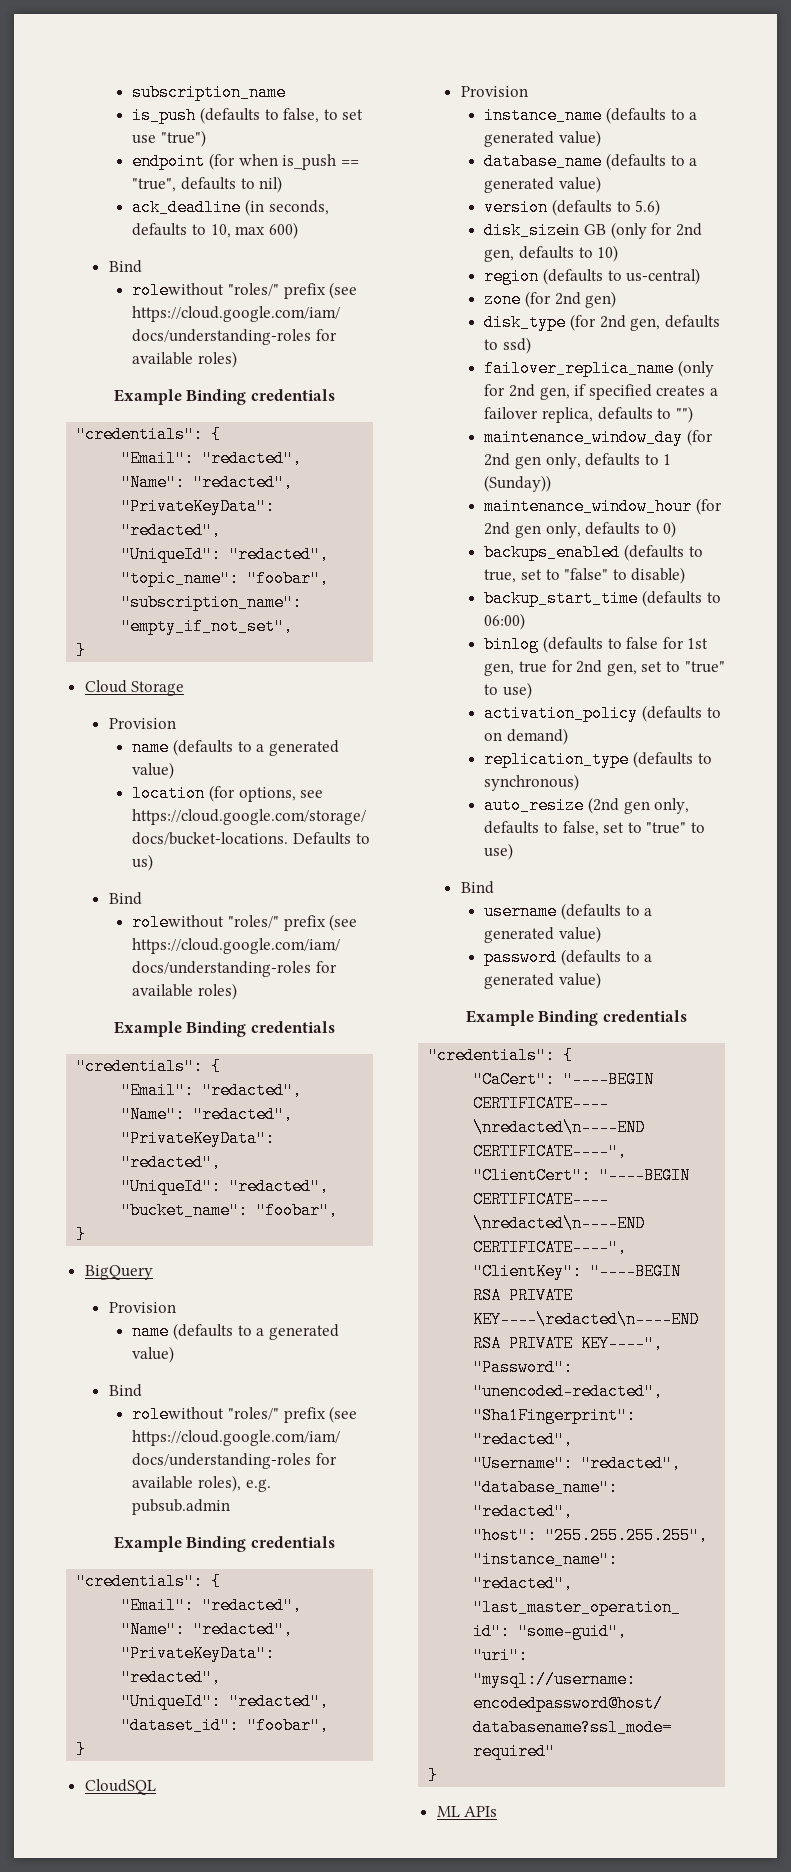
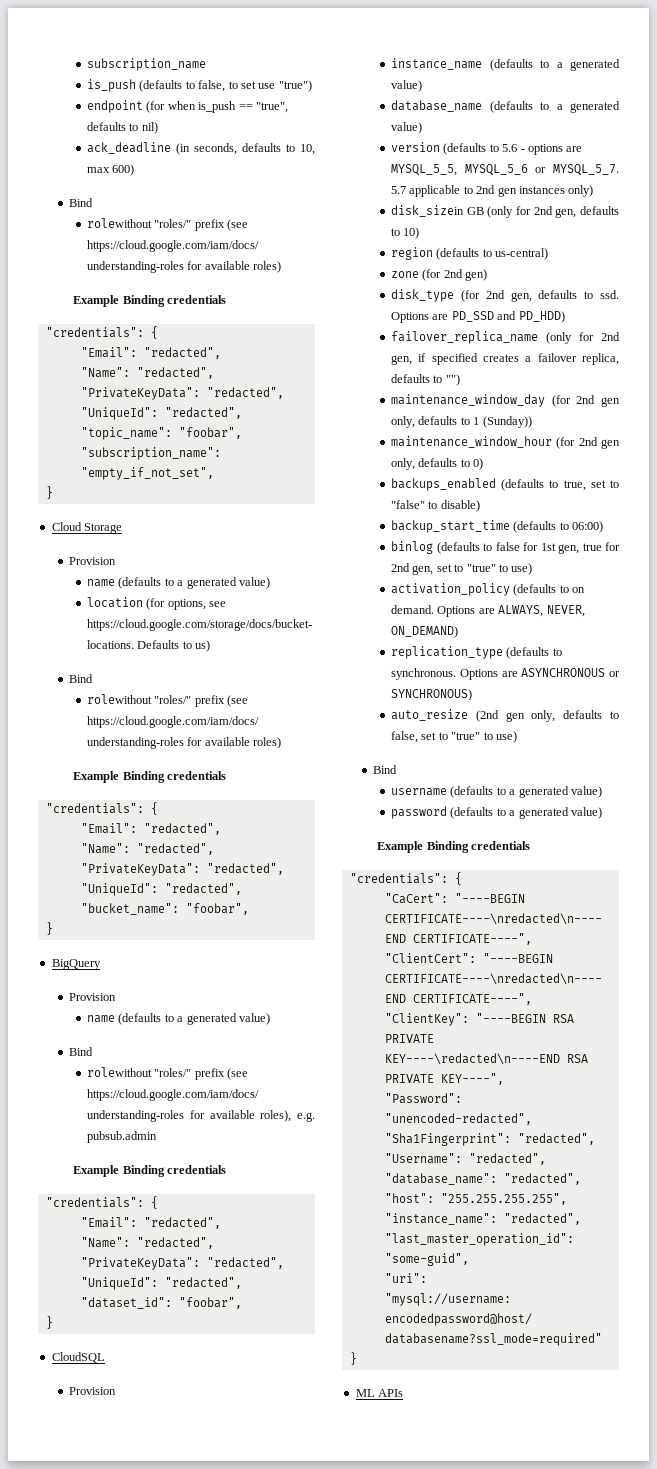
[635,199,661,216] 5.6) -> [502,144,583,155] [391,164,619,176] [391,185,594,197] 5.6 - options are MYSQL_5_5, MYSQL_5_6 or MYSQL_5_7. 5.7 applicable to 2nd gen instances only)
[503,337,532,354] ssd) -> [600,290,619,299] [391,311,565,323] ssd. Options are PD_SSD and PD_HDD)
[507,728,569,745] [484,751,712,768] [484,774,580,791] demand) // replication_type (defaults to synchronous) -> [391,605,585,617] [391,626,459,638] [391,646,562,659] [391,668,620,680] [391,689,473,701] demand. Options are ALWAYS, NEVER, ON_DEMAND) // replication_type (defaults to synchronous. Options are ASYNCHRONOUS or SYNCHRONOUS)

